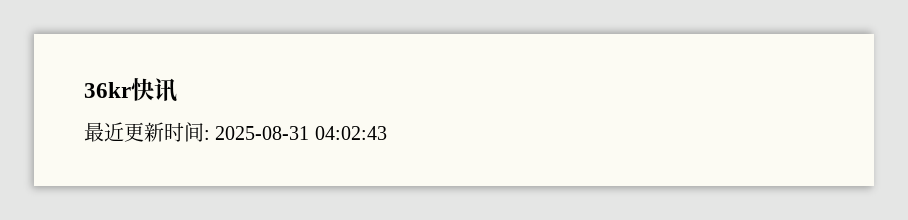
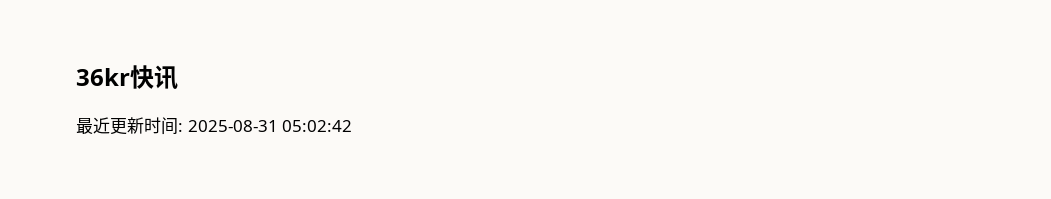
[314,126,387,140] 04:02:43 -> [282,120,353,132] 05:02:42

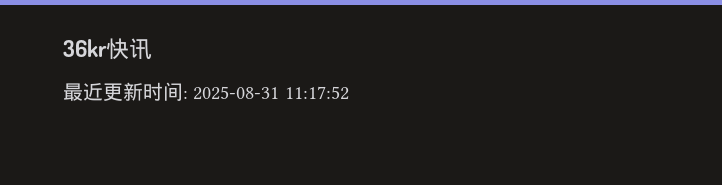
[282,120,353,132] 05:02:42 -> [284,86,349,100] 11:17:52

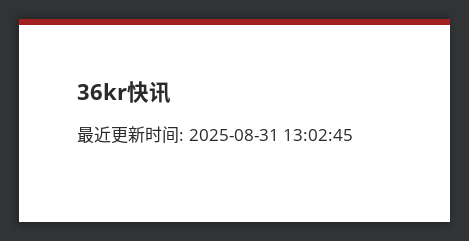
[284,86,349,100] 11:17:52 -> [283,129,354,141] 13:02:45

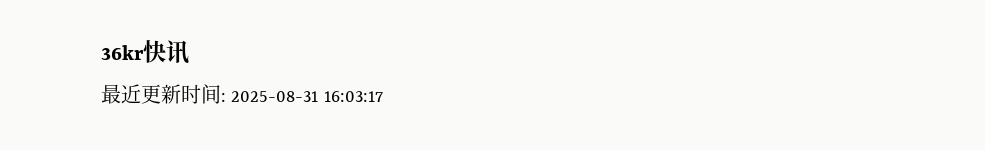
[283,129,354,141] 13:02:45 -> [323,91,383,102] 16:03:17

